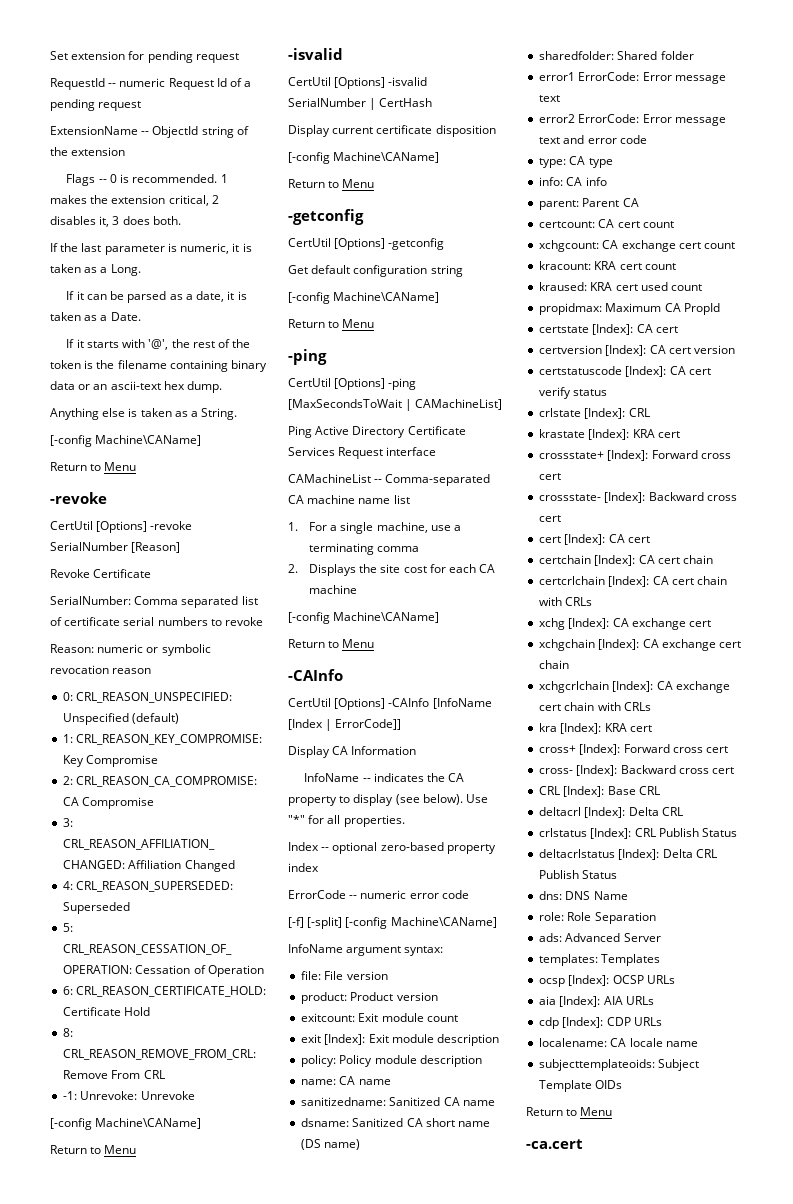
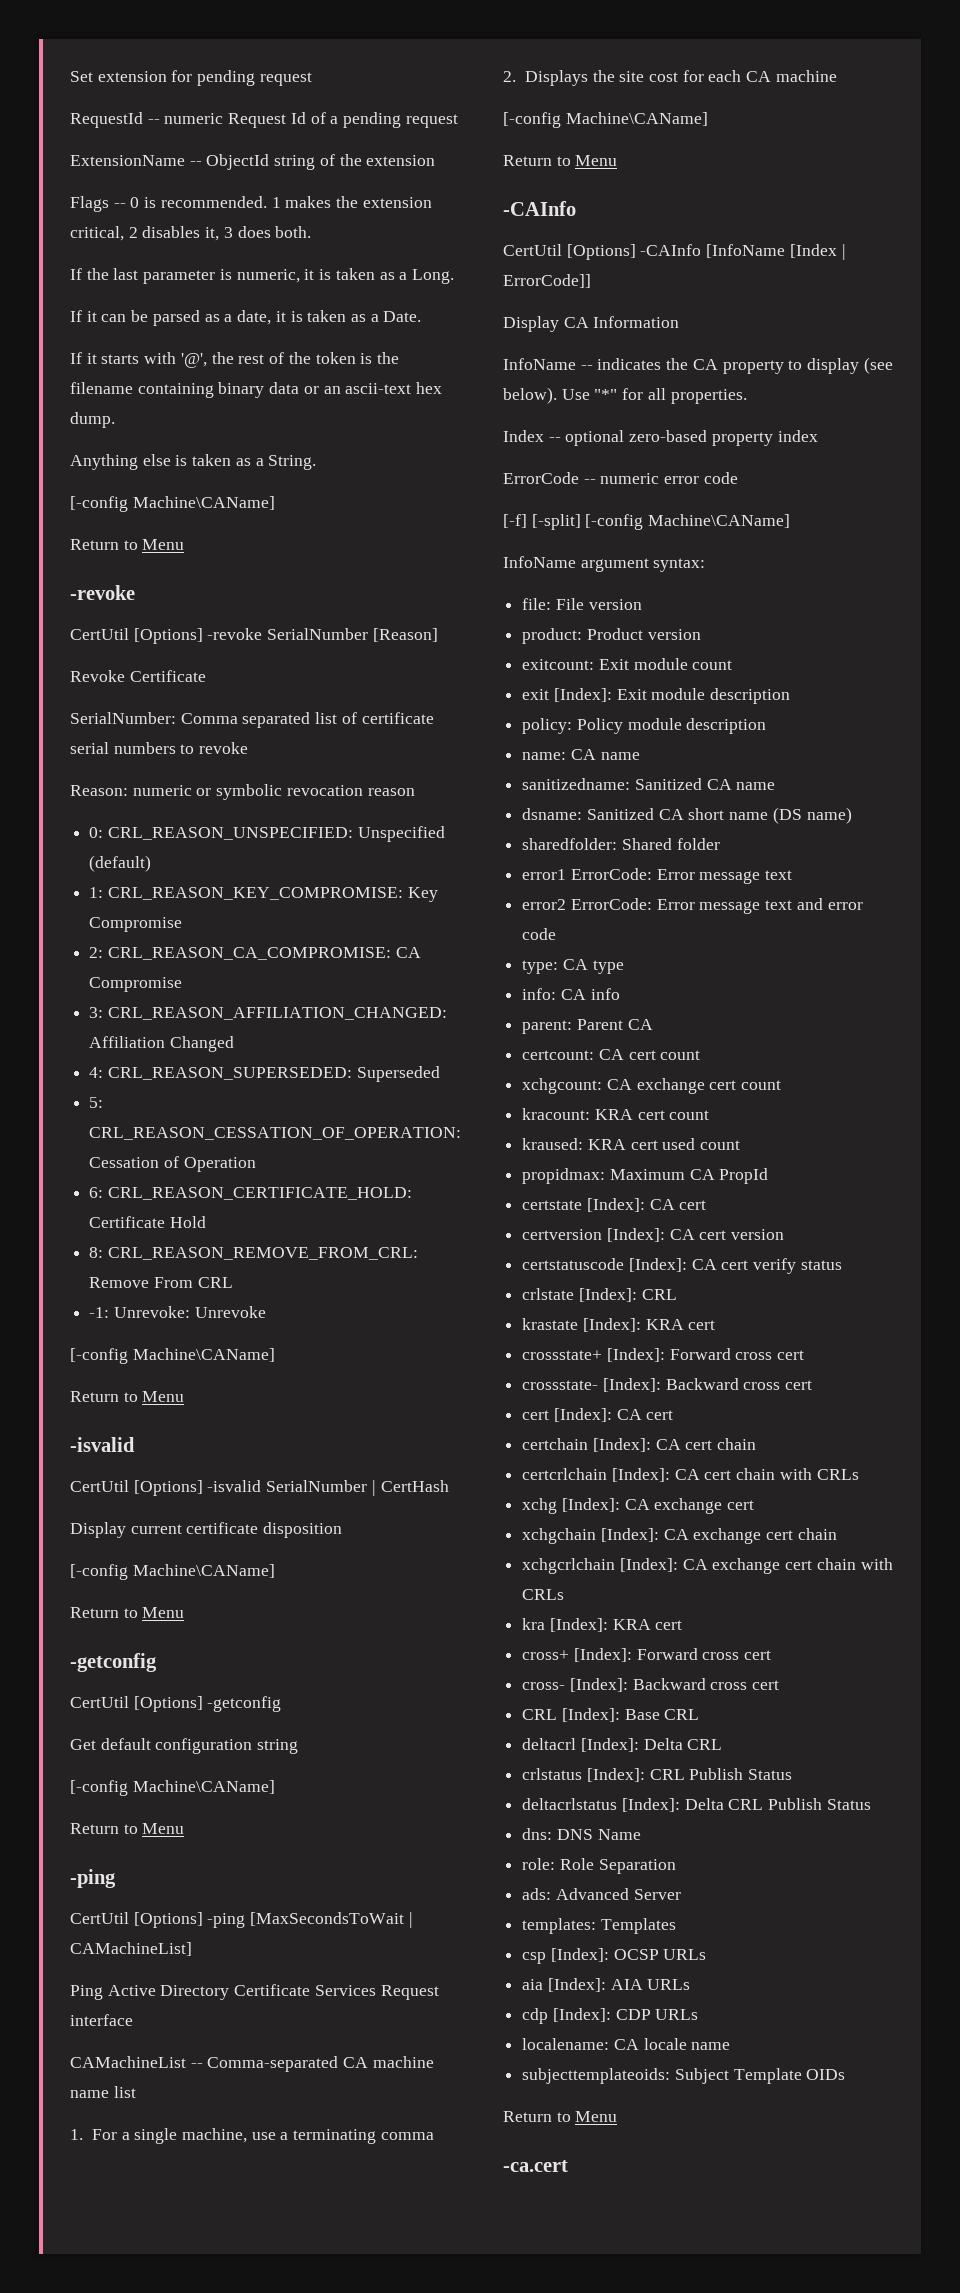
[539,978,566,987] ocsp -> [522,1952,547,1964] csp

